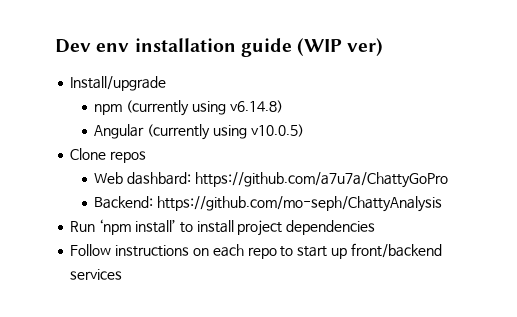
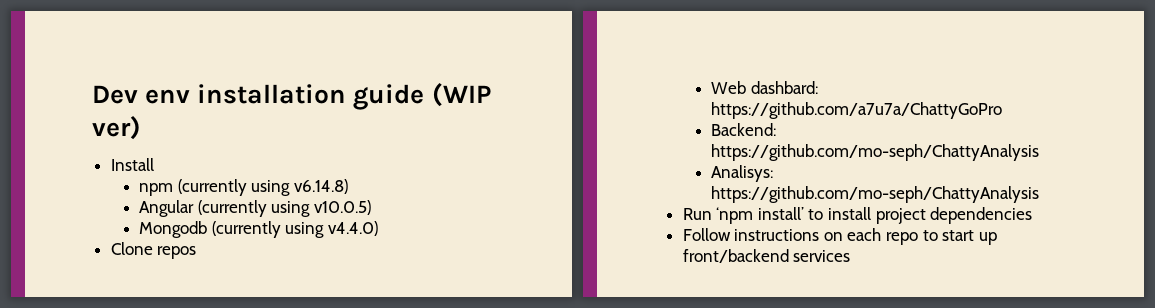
[70,76,167,91] Install/upgrade -> [110,158,154,171] Install
(304, 130) none -> [139,221,378,238] // Mongodb (currently using v4.4.0)
(443, 204) none -> [711,165,774,182] [711,186,1040,203] // Analisys: https://github.com/mo-seph/ChattyAnalysis

